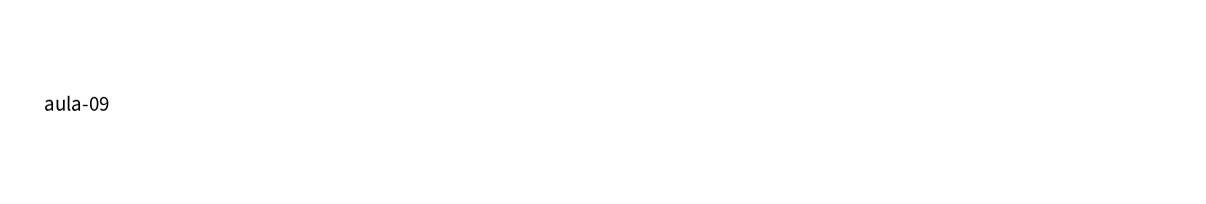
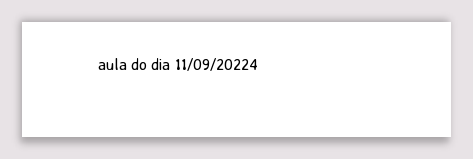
[43,95,110,112] aula-09 -> [98,58,258,71] aula do dia 11/09/20224

